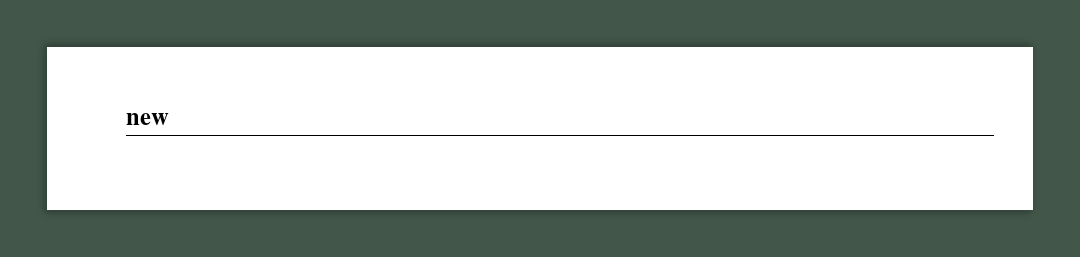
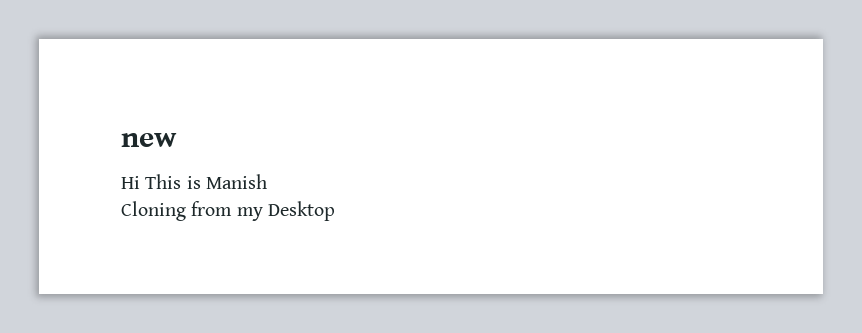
(169, 119) none -> [121,174,267,189] [121,201,335,221] // Hi This is Manish // Cloning from my Desktop

